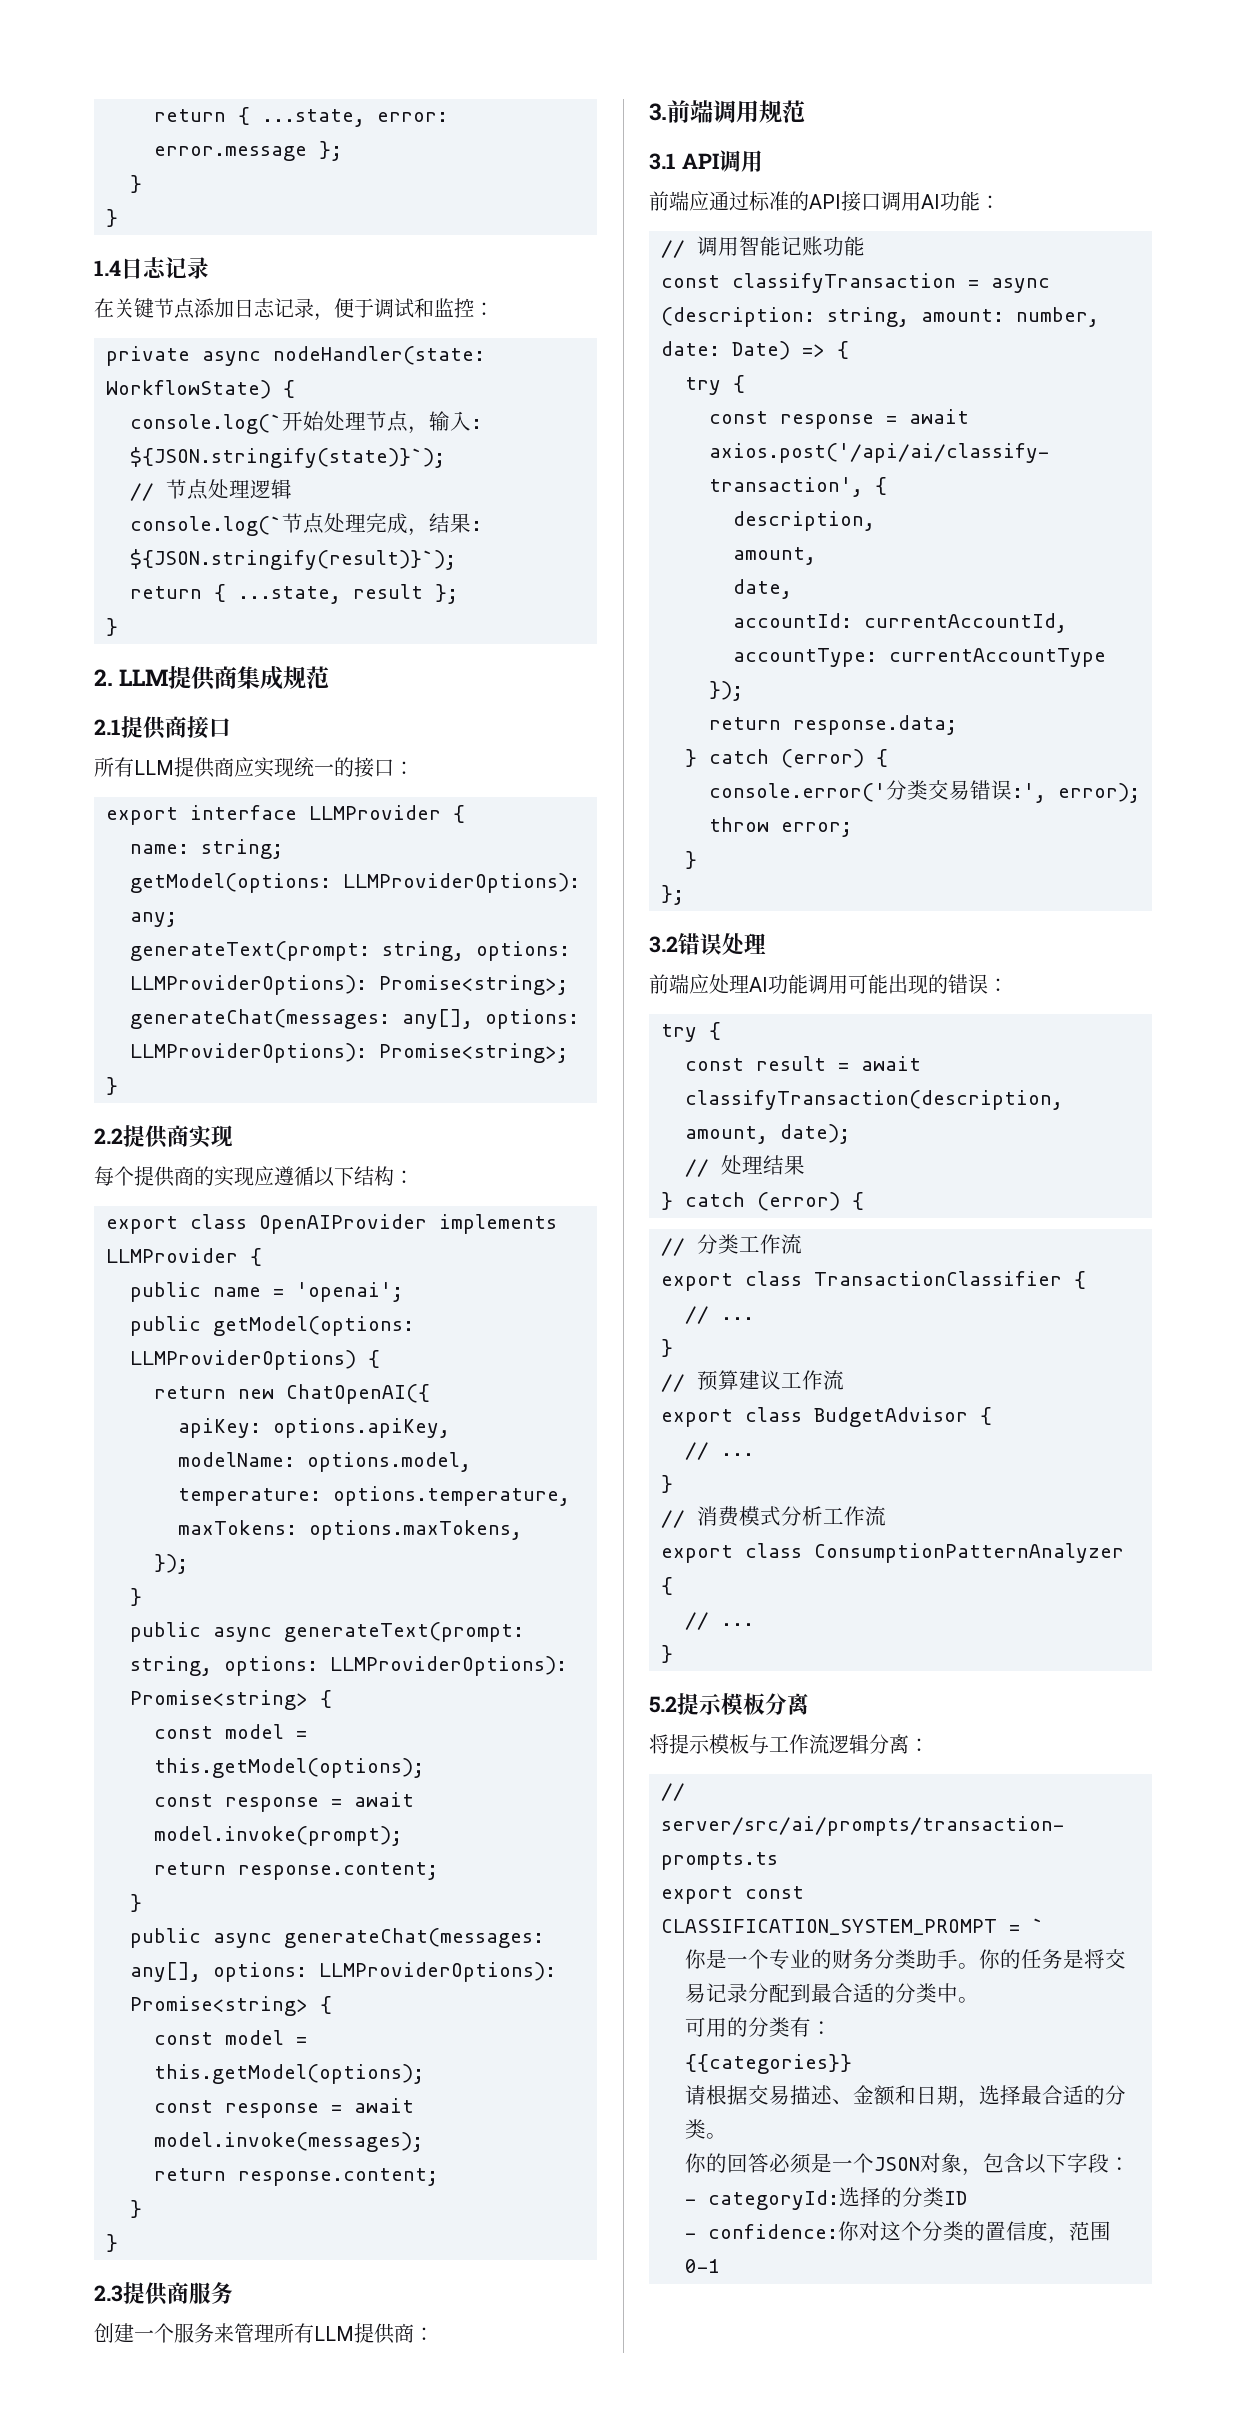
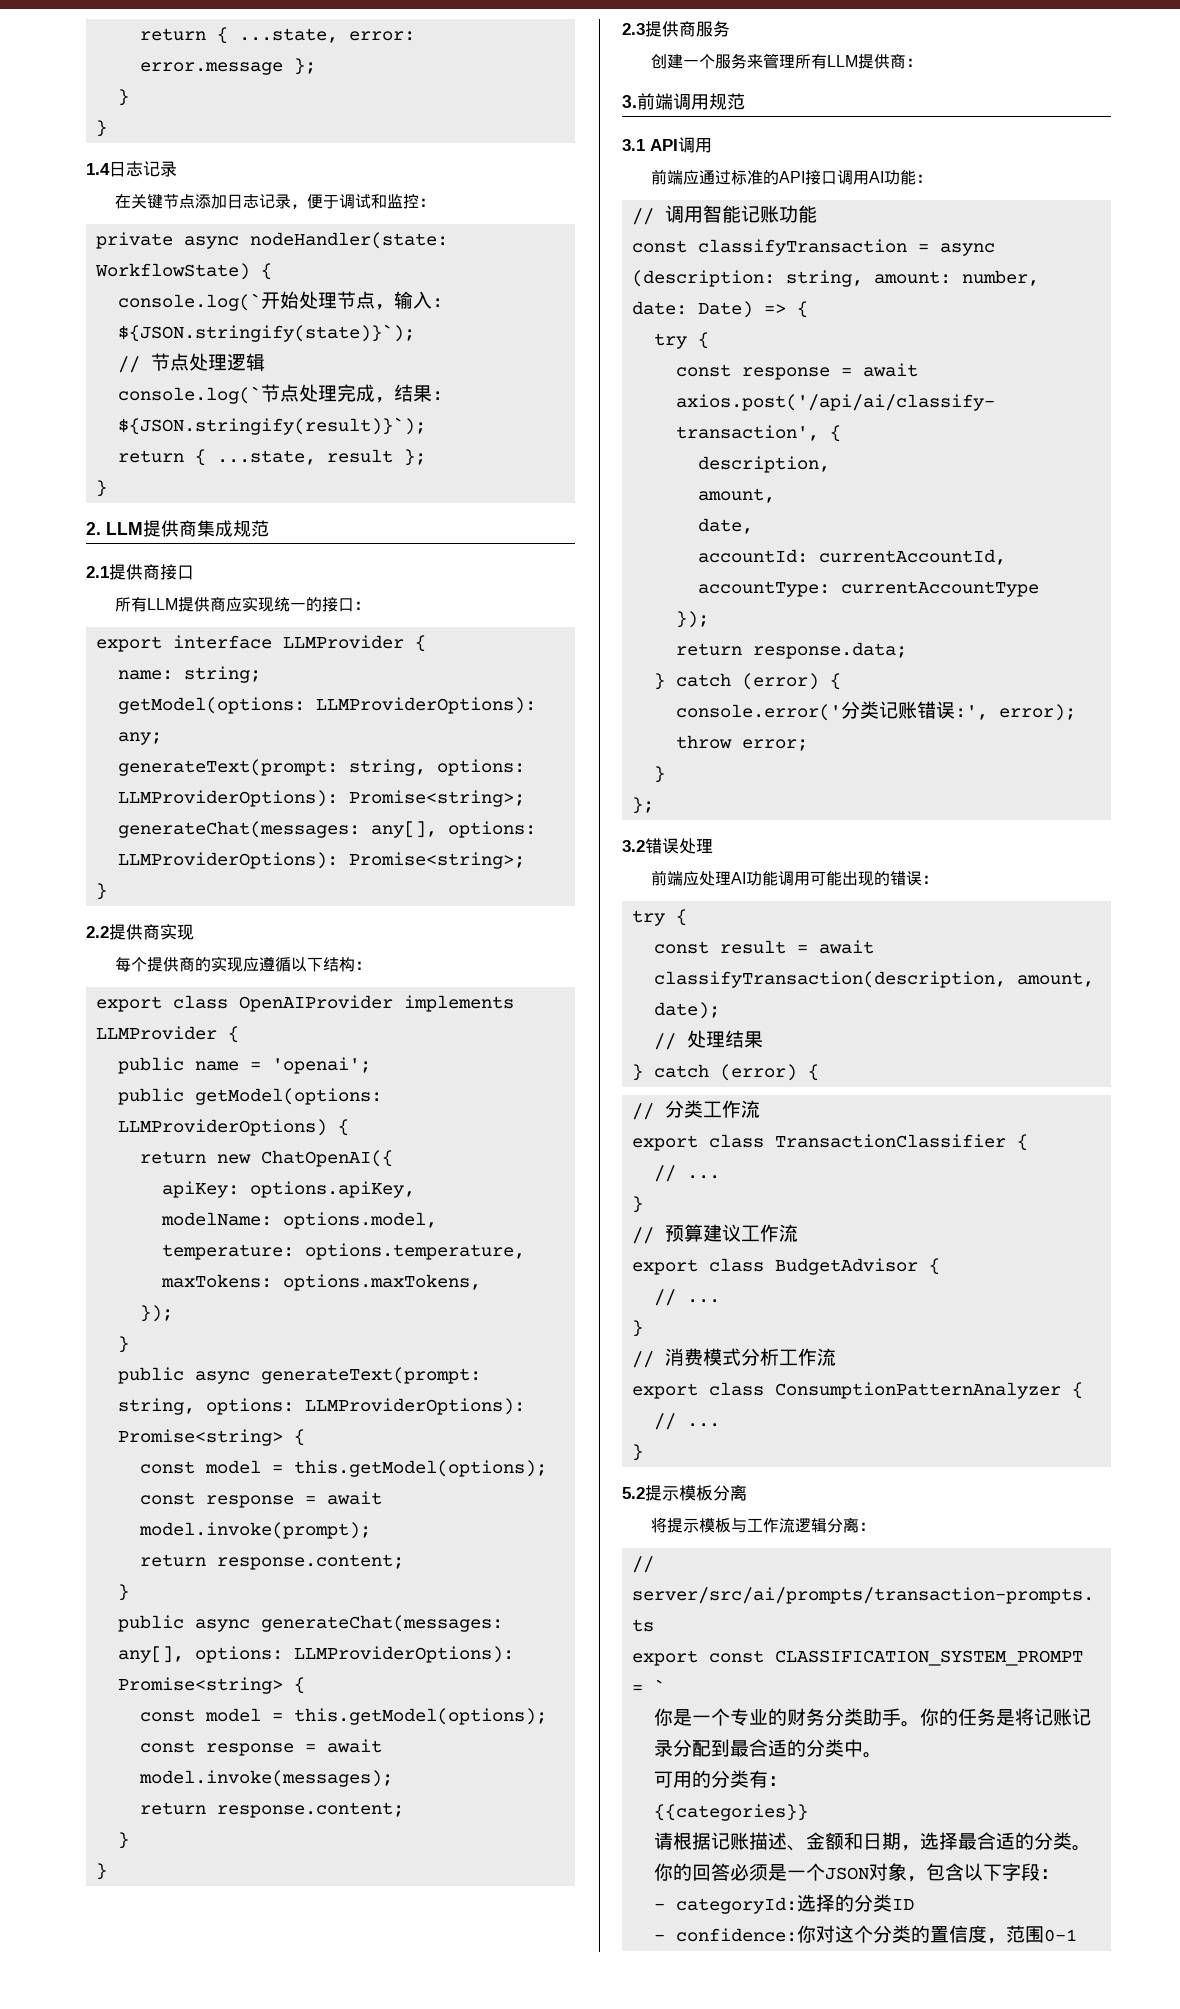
[928,780,970,800] 交易 -> [878,701,917,719] 记账
[1105,1949,1126,1969] [685,1983,706,2003] 交易 -> [1033,1708,1072,1726] 记账
[748,2085,790,2105] 交易 -> [710,1832,749,1850] 记账

